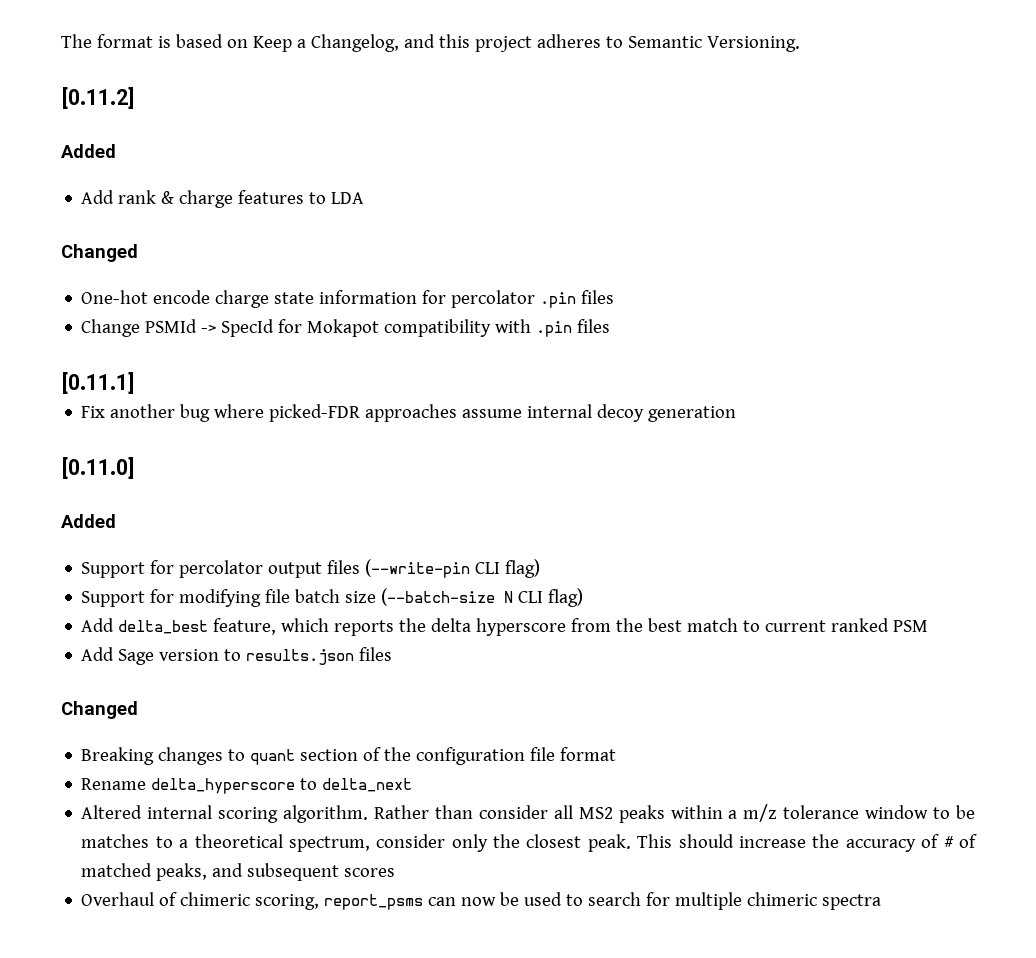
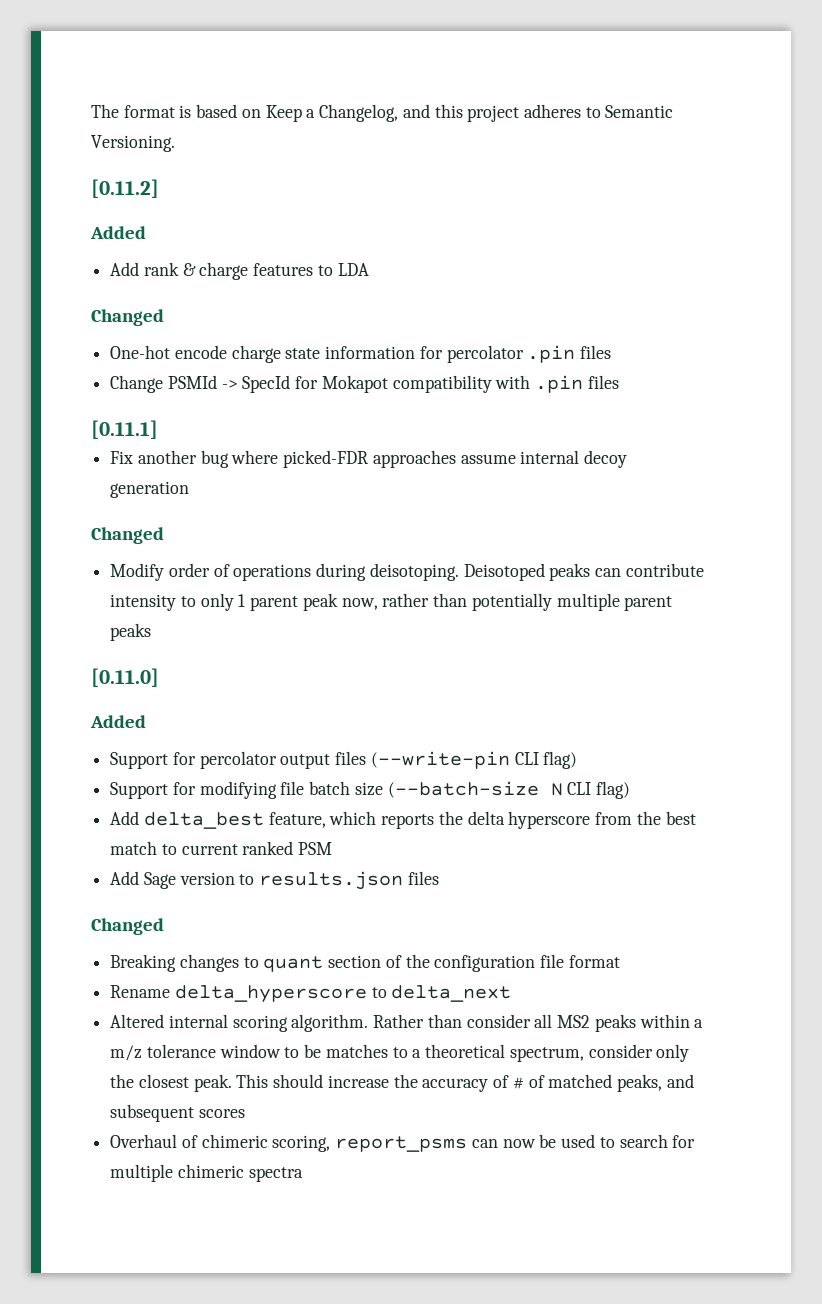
(737, 414) none -> [91,527,164,544] [110,563,704,581] [110,593,673,611] [110,623,152,641] // Changed // Modify order of operations during deisotoping. Deisotoped peaks can contribute intensity to only 1 parent peak now, rather than potentially multiple parent peaks

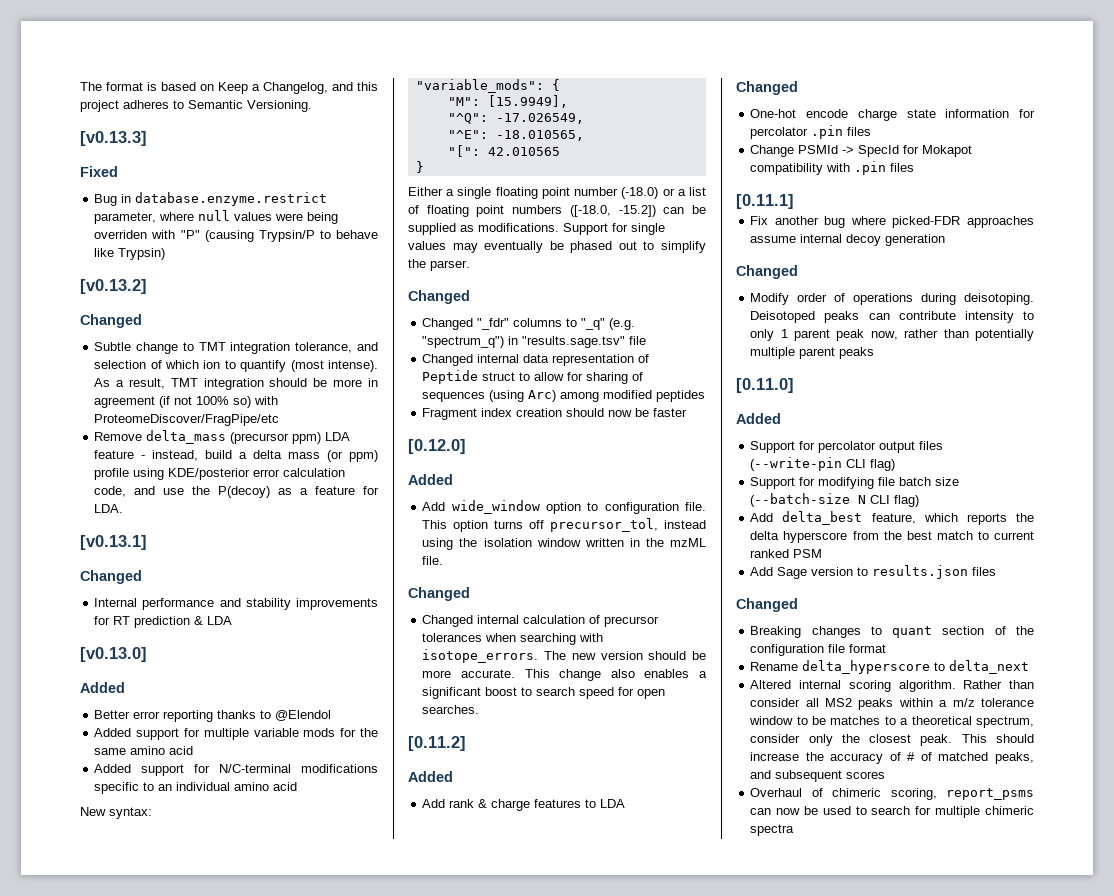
(175, 143) none -> [80,131,147,146] [80,166,118,177] [94,192,328,206] [94,210,339,224] [94,230,378,242] [94,248,166,260] [80,279,147,294] [80,314,142,328] [94,342,378,354] [94,360,378,372] [94,378,378,390] [94,396,279,408] [94,414,280,426] [94,430,351,444] [94,450,378,462] [94,468,346,480] [94,486,379,498] [94,504,124,513] [80,535,147,550] [80,570,142,584] [94,598,378,610] [94,616,233,628] [80,647,147,662] [80,682,125,693] [94,710,332,722] [94,728,378,740] [94,746,194,755] [94,764,378,776] [94,782,298,794] [80,807,152,819] [415,79,560,93] [447,95,568,108] [447,113,584,124] [447,130,584,141] [447,145,560,157] [415,161,424,173] [408,187,706,199] [408,205,706,217] [408,223,665,235] [408,241,706,253] [408,259,470,271] [408,290,470,304] [422,318,636,330] [422,336,647,348] [422,354,650,366] [422,370,644,384] [422,390,706,402] [422,408,688,420] [408,439,466,454] [408,474,453,485] [422,500,706,514] [422,518,706,532] [422,538,706,550] [422,556,444,565] [408,587,470,601] [422,615,660,627] [422,633,604,645] [422,649,706,663] [422,669,707,681] [422,687,666,699] [422,705,480,714] // [v0.13.3] // Fixed // Bug in database.enzyme.restrict parameter, where null values were being overriden with "P" (causing Trypsin/P to behave like Trypsin) // [v0.13.2] // Changed // Subtle change to TMT integration tolerance, and selection of which ion to quantify (most intense). As a result, TMT integration should be more in agreement (if not 100% so) with ProteomeDiscover/FragPipe/etc // Remove delta_mass (precursor ppm) LDA feature - instead, build a delta mass (or ppm) profile using KDE/posterior error calculation code, and use the P(decoy) as a feature for LDA. // [v0.13.1] // Changed // Internal performance and stability improvements for RT prediction & LDA // [v0.13.0] // Added // Better error reporting thanks to @Elendol // Added support for multiple variable mods for the same amino acid // Added support for N/C-terminal modifications specific to an individual amino acid // New syntax: // "variable_mods": { // "M": [15.9949], // "^Q": -17.026549, // "^E": -18.010565, // "[": 42.010565 // } // Either a single floating point number (-18.0) or a list of floating point numbers ([-18.0, -15.2]) can be supplied as modifications. Support for single values may eventually be phased out to simplify the parser. // Changed // Changed "_fdr" columns to "_q" (e.g. "spectrum_q") in "results.sage.tsv" file // Changed internal data representation of Peptide struct to allow for sharing of sequences (using Arc) among modified peptides // Fragment index creation should now be faster // [0.12.0] // Added // Add wide_window option to configuration file. This option turns off precursor_tol, instead using the isolation window written in the mzML file. // Changed // Changed internal calculation of precursor tolerances when searching with isotope_errors. The new version should be more accurate. This change also enables a significant boost to search speed for open searches.

